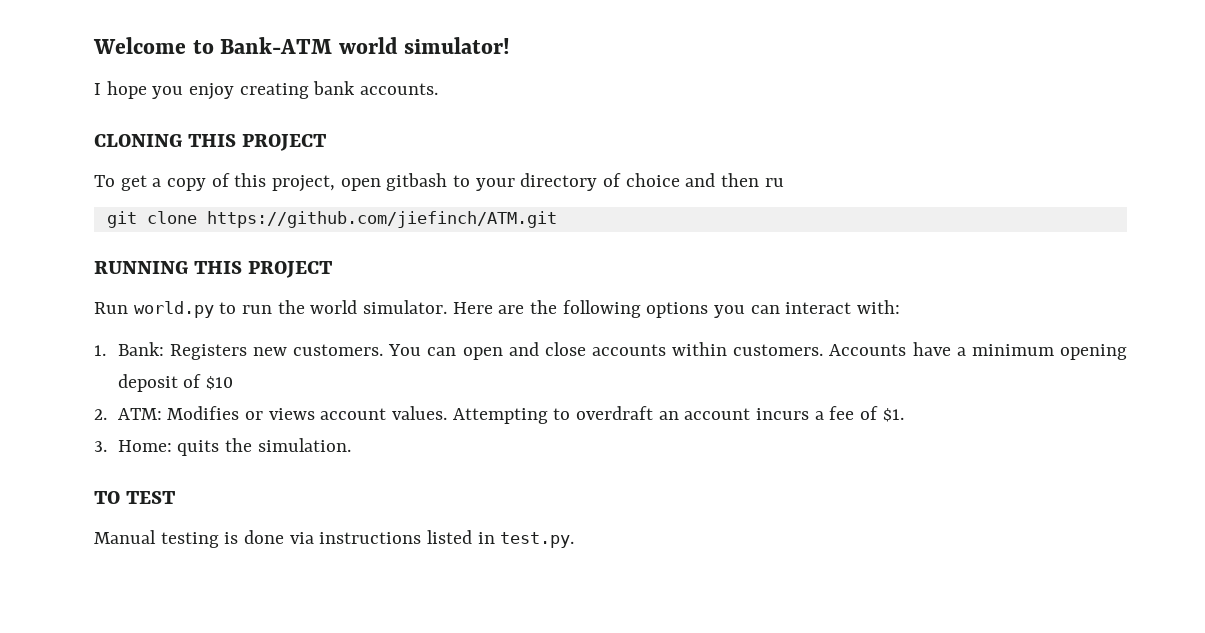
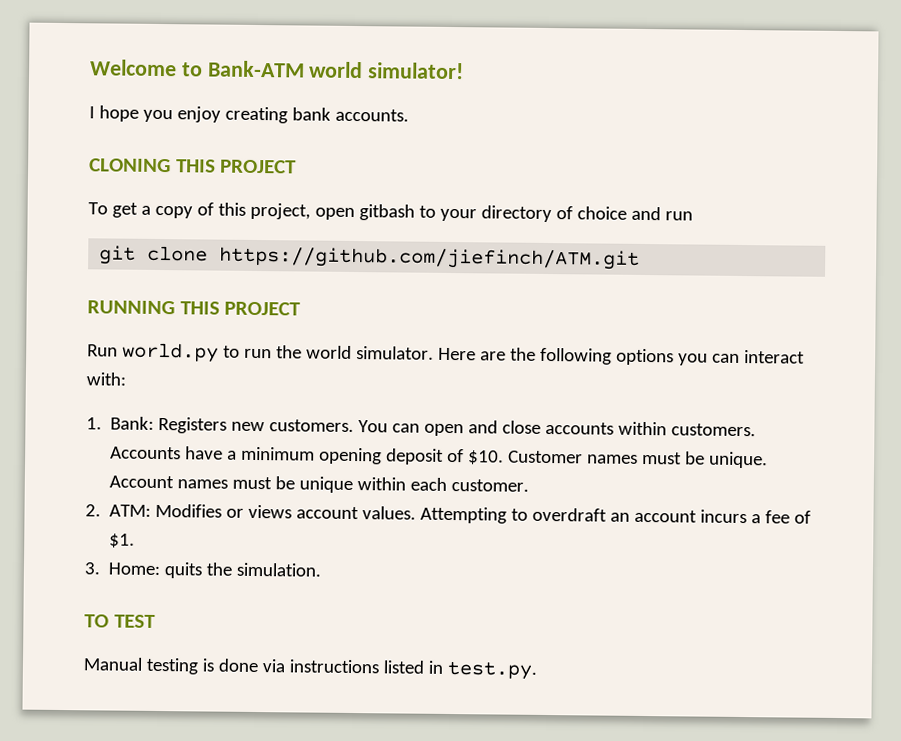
[721,173,784,187] then ru -> [664,211,693,221] run
[206,376,234,390] $10 -> [468,450,769,469] [109,475,530,494] $10. Customer names must be unique. Account names must be unique within each customer.

